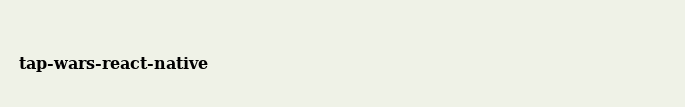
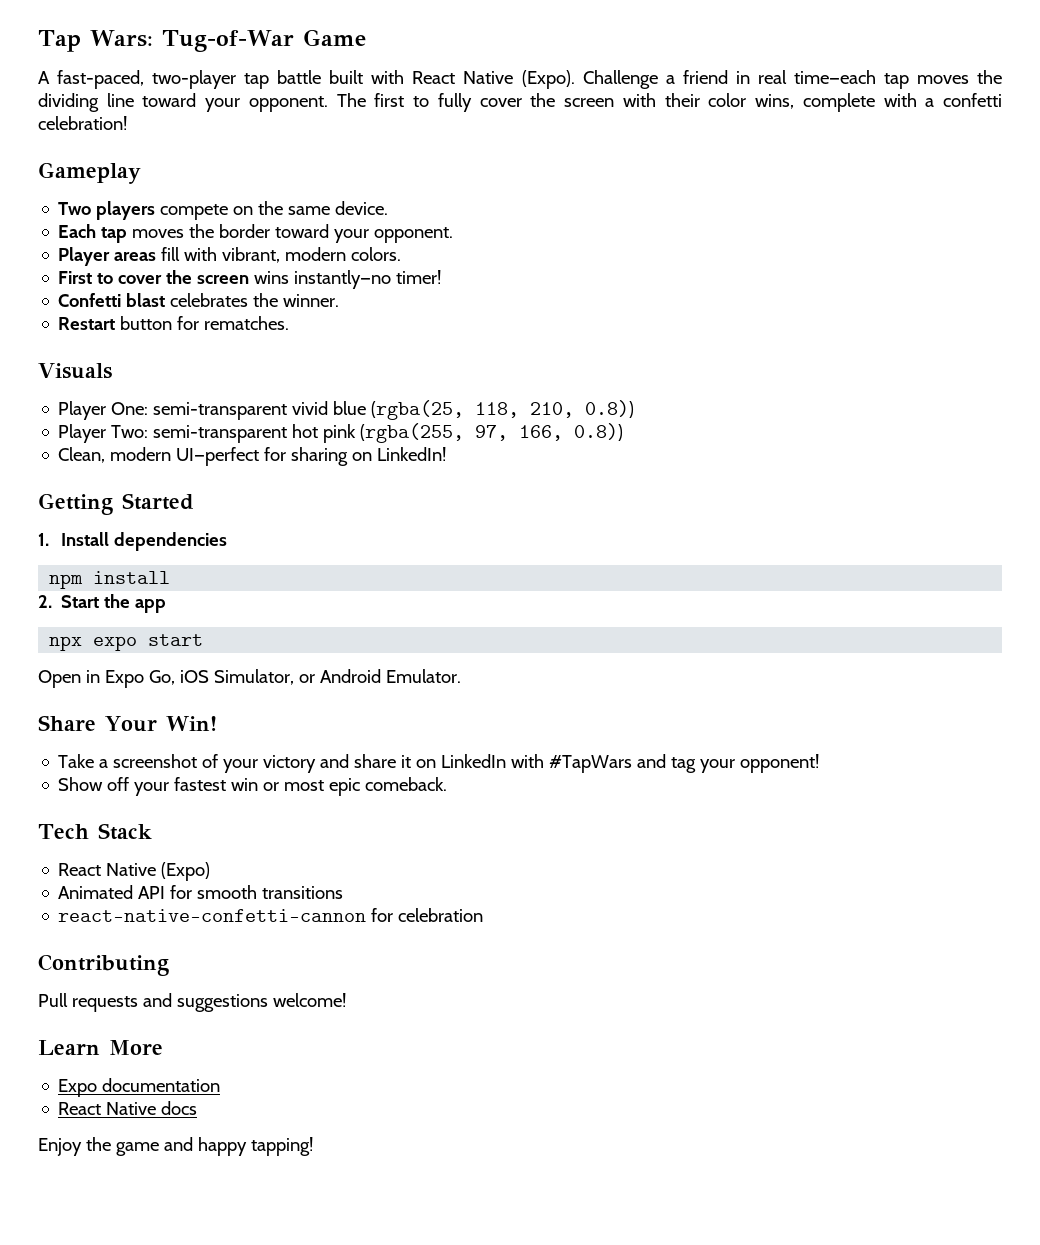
[19,57,208,72] tap-wars-react-native -> [38,29,366,52] [38,70,1002,89] [38,93,1002,112] [38,116,127,130] [38,162,141,184] [58,201,389,220] [58,224,454,243] [58,247,402,266] [58,270,442,289] [58,293,340,307] [58,316,290,330] [38,363,112,379] [58,400,635,420] [58,423,624,443] [58,447,447,466] [38,493,194,515] [38,532,228,551] [49,571,171,589] [38,594,167,613] [49,634,204,651] [38,669,461,688] [38,715,217,732] [58,754,820,773] [58,777,448,796] [38,823,152,840] [58,862,211,881] [58,885,344,899] [58,908,484,922] [38,954,169,976] [38,993,346,1012] [38,1040,163,1055] [58,1078,221,1097] [58,1101,198,1115] [38,1137,313,1156] Tap Wars: Tug-of-War Game // A fast-paced, two-player tap battle built with React Native (Expo). Challenge a friend in real time—each tap moves the dividing line toward your opponent. The first to fully cover the screen with their color wins, complete with a confetti celebration! // Gameplay // Two players compete on the same device. // Each tap moves the border toward your opponent. // Player areas fill with vibrant, modern colors. // First to cover the screen wins instantly—no timer! // Confetti blast celebrates the winner. // Restart button for rematches. // Visuals // Player One: semi-transparent vivid blue (rgba(25, 118, 210, 0.8)) // Player Two: semi-transparent hot pink (rgba(255, 97, 166, 0.8)) // Clean, modern UI—perfect for sharing on LinkedIn! // Getting Started // 1. Install dependencies // npm install // 2. Start the app // npx expo start // Open in Expo Go, iOS Simulator, or Android Emulator. // Share Your Win! // Take a screenshot of your victory and share it on LinkedIn with #TapWars and tag your opponent! // Show off your fastest win or most epic comeback. // Tech Stack // React Native (Expo) // Animated API for smooth transitions // react-native-confetti-cannon for celebration // Contributing // Pull requests and suggestions welcome! // Learn More // Expo documentation // React Native docs // Enjoy the game and happy tapping!

